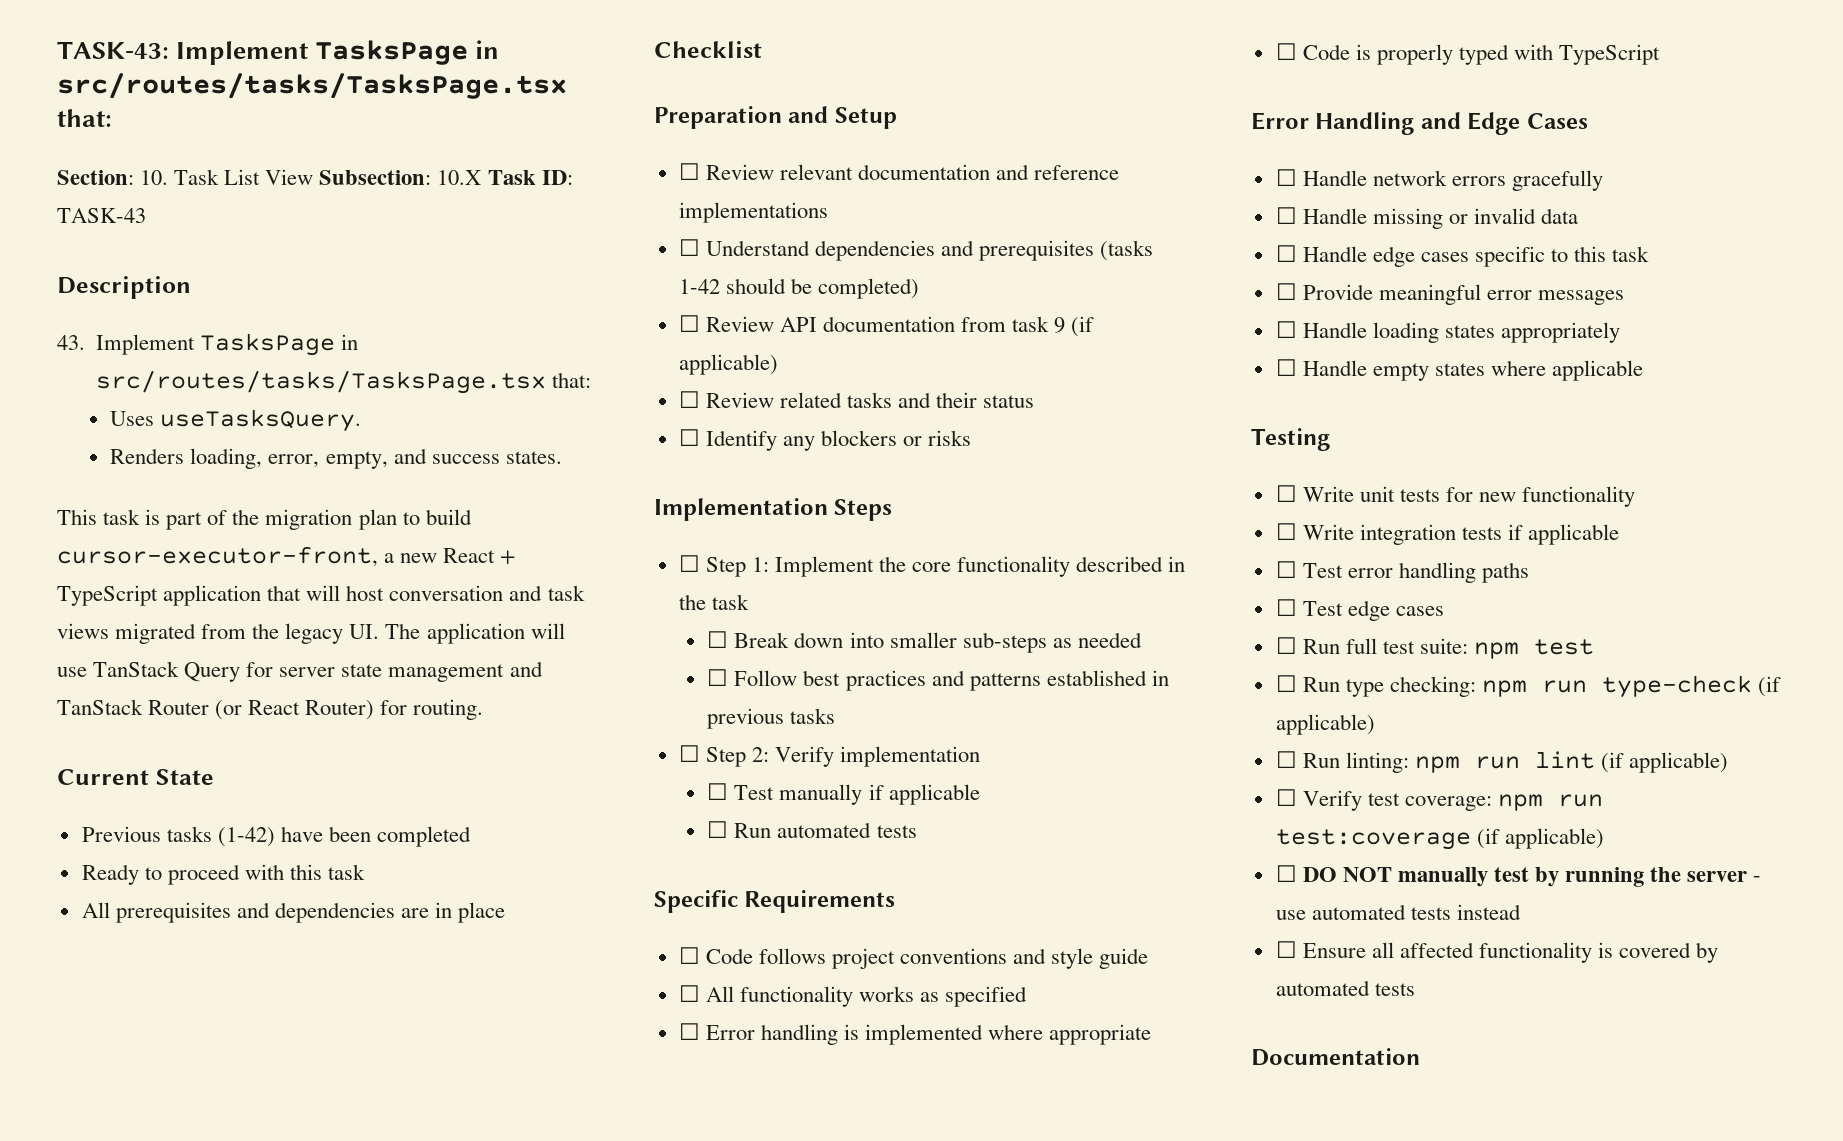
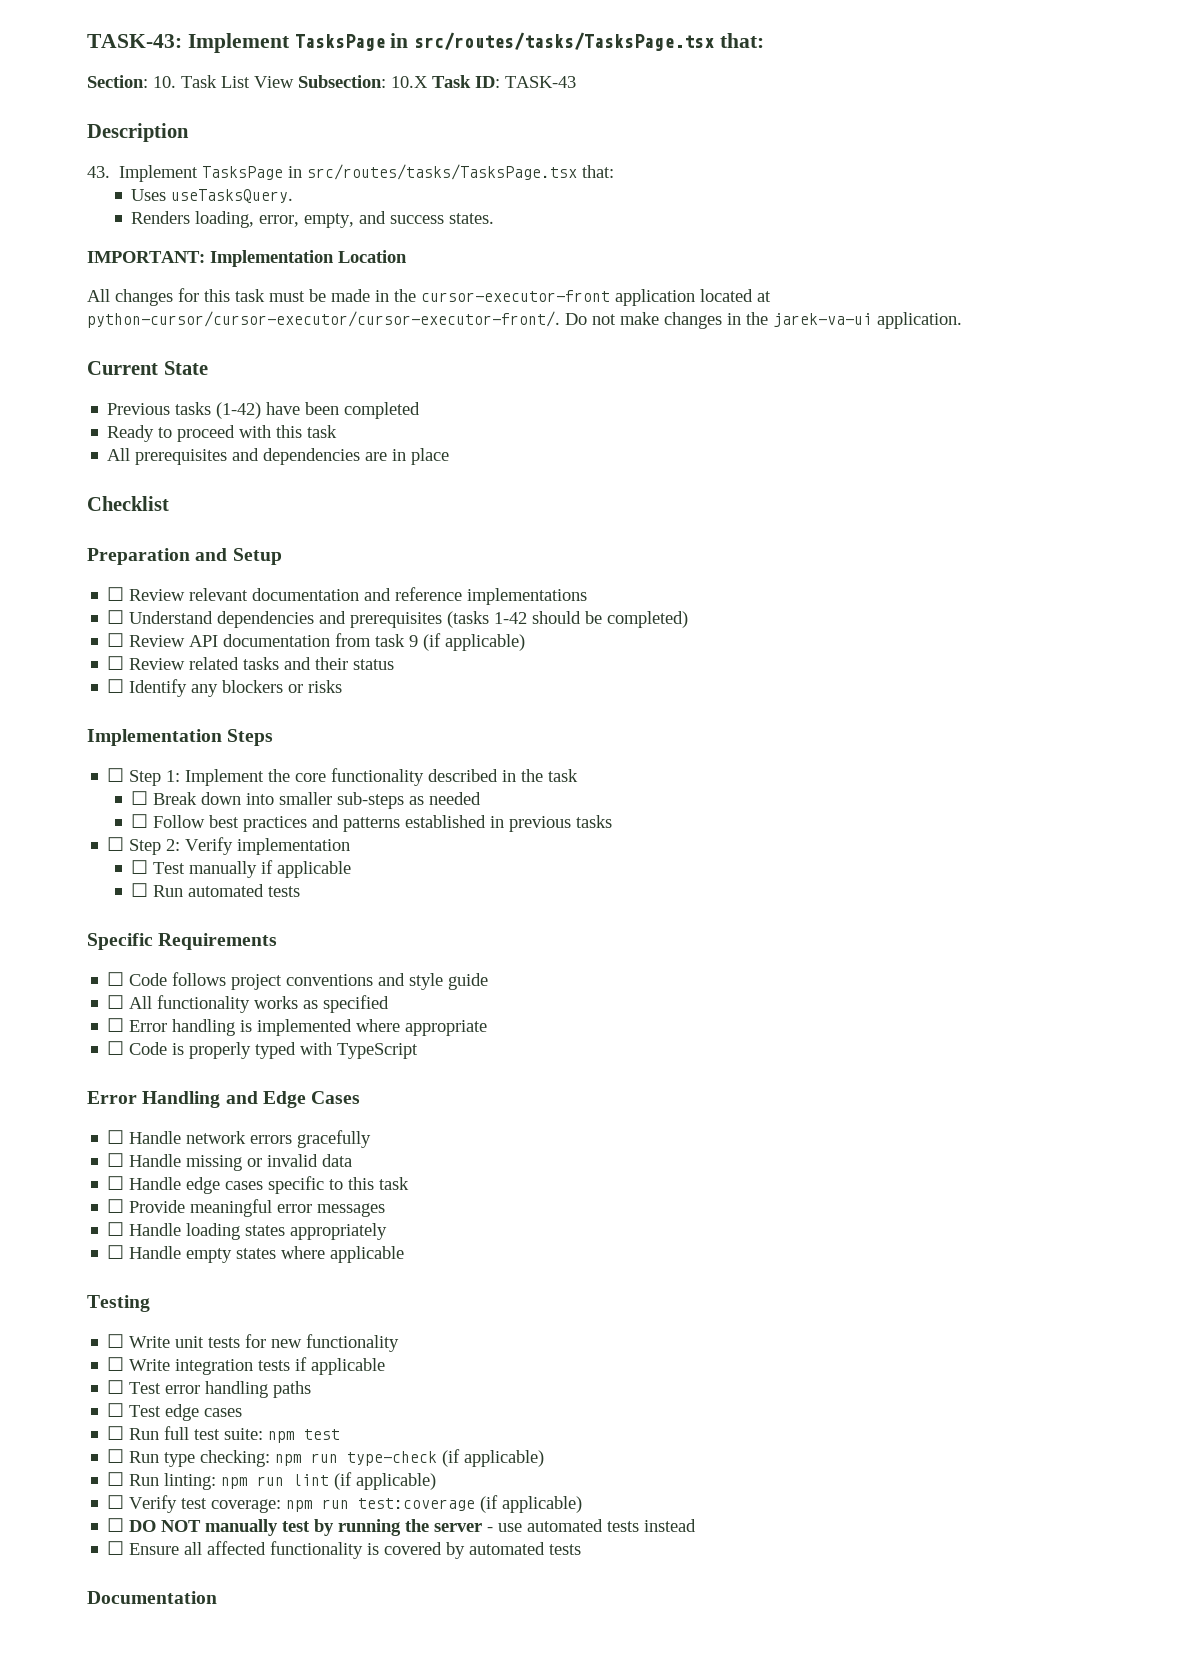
[57,509,472,530] [57,546,516,567] [57,585,585,606] [57,623,565,644] [57,661,543,682] [57,699,484,720] This task is part of the migration plan to build cursor-executor-front, a new React + TypeScript application that will host conversation and task views migrated from the legacy UI. The application will use TanStack Query for server state management and TanStack Router (or React Router) for routing. -> [87,250,407,267] [87,288,771,306] [87,311,962,329] IMPORTANT: Implementation Location // All changes for this task must be made in the cursor-executor-front application located at python-cursor/cursor-executor/cursor-executor-front/. Do not make changes in the jarek-va-ui application.

